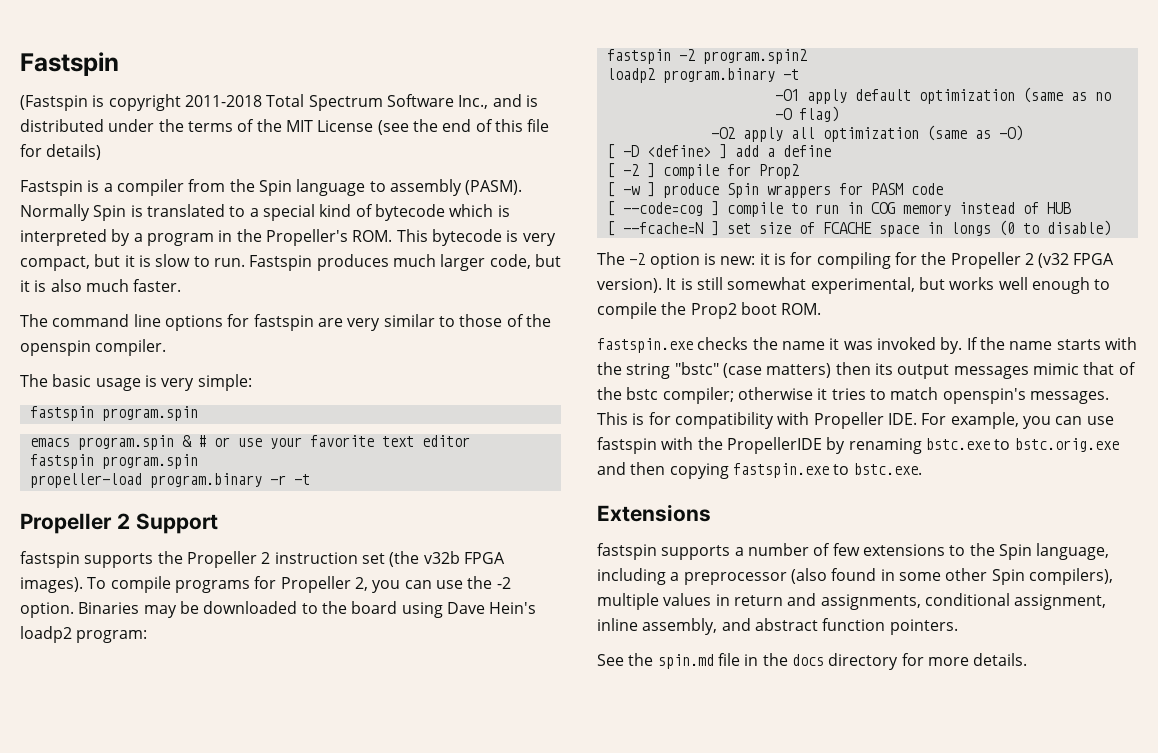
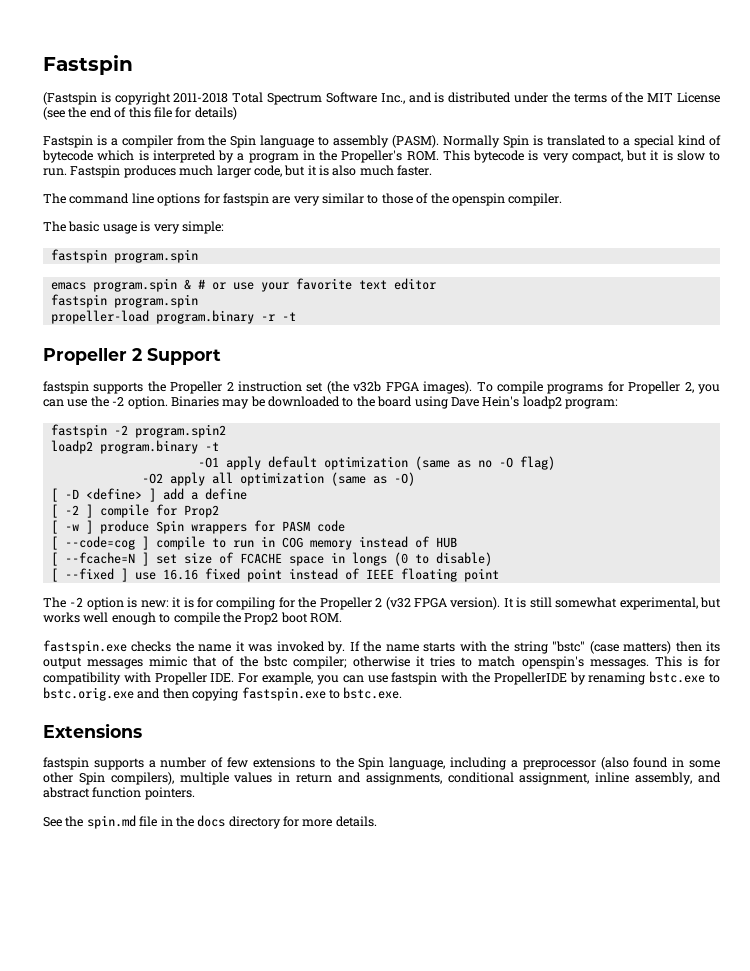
(1111, 228) none -> [50,568,499,582] // [ --fixed ] use 16.16 fixed point instead of IEEE floating point

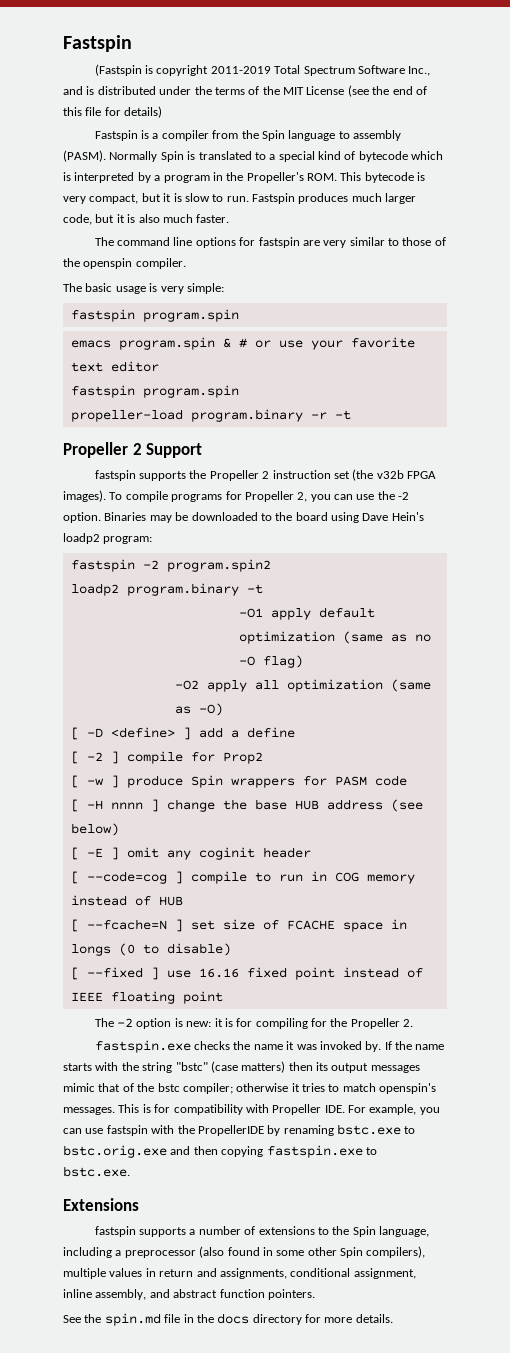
[173,93,229,103] 2011-2018 -> [210,66,271,74] 2011-2019
(345, 526) none -> [70,799,423,812] [70,823,119,836] [70,847,311,860] // [ -H nnnn ] change the base HUB address (see below) // [ -E ] omit any coginit header
[375,597,722,610] [43,612,342,625] 2 (v32 FPGA version). It is still somewhat experimental, but works well enough to compile the Prop2 boot ROM. -> [403,1019,414,1027] 2.
[227,757,249,768] few -> (256, 1230) none

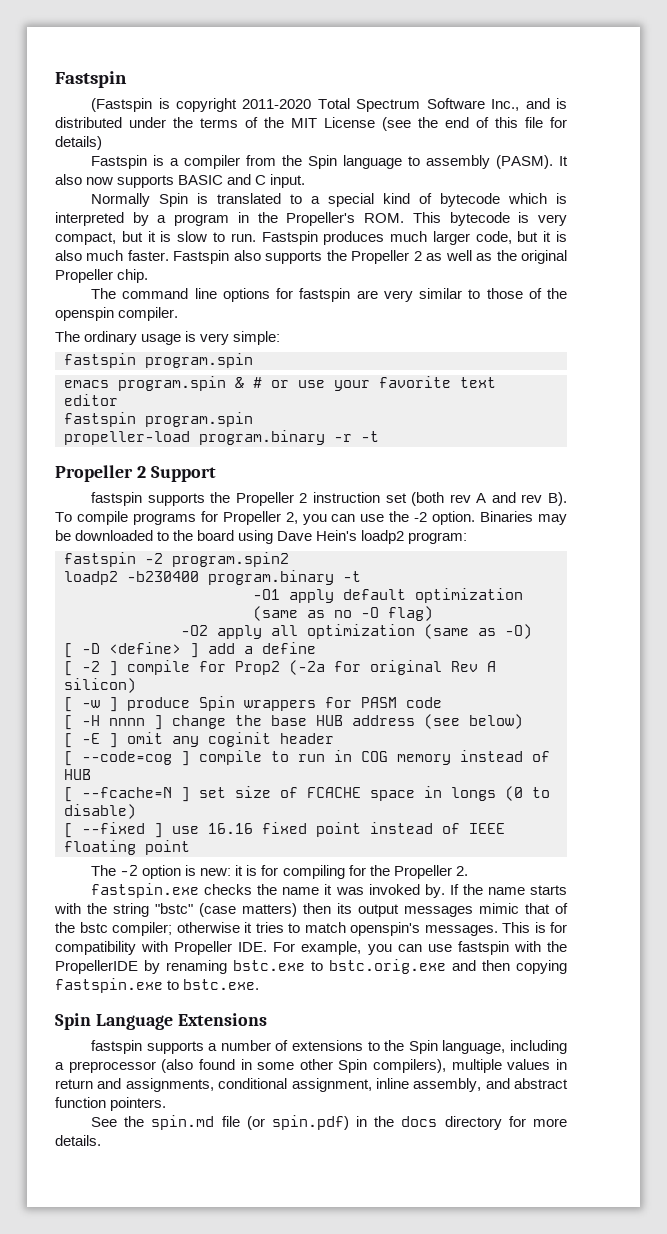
[210,66,271,74] 2011-2019 -> [242,99,312,109] 2011-2020
(106, 156) none -> [559,156,568,166] [55,174,306,188] It also now supports BASIC and C input. //
(230, 218) none -> [173,250,567,264] [55,269,149,283] Fastspin also supports the Propeller 2 as well as the original Propeller chip.
[85,283,113,292] basic -> [84,331,138,345] ordinary
[352,469,437,481] [63,490,106,502] (the v32b FPGA images). -> [411,492,567,506] (both rev A and rev B).
(119, 589) none -> [127,571,199,582] -b230400
(263, 758) none -> [289,660,496,675] [64,678,136,693] (-2a for original Rev A silicon)
(130, 1171) none -> [55,1013,173,1030] Spin Language
(181, 1318) none -> [246,1115,349,1130] (or spin.pdf)

